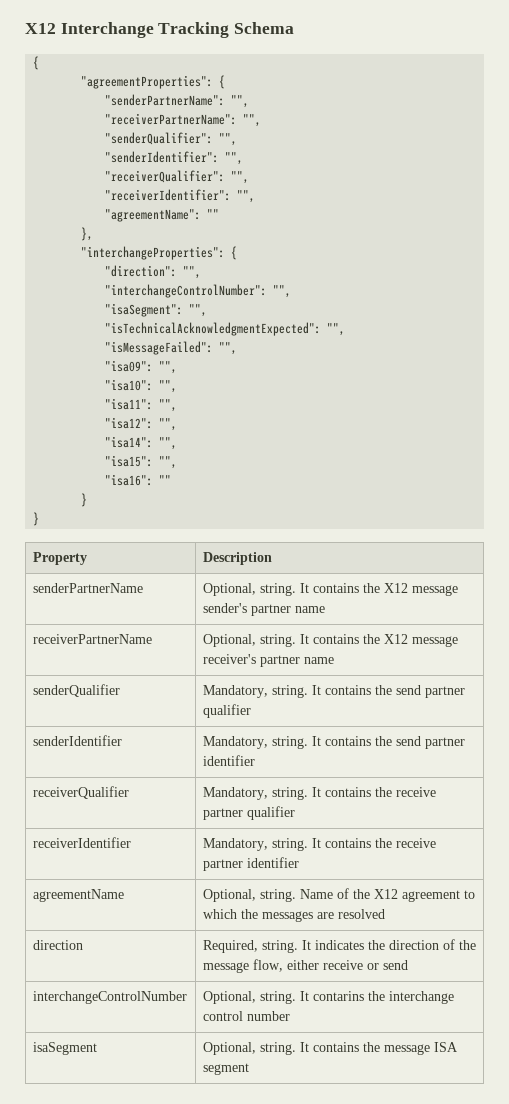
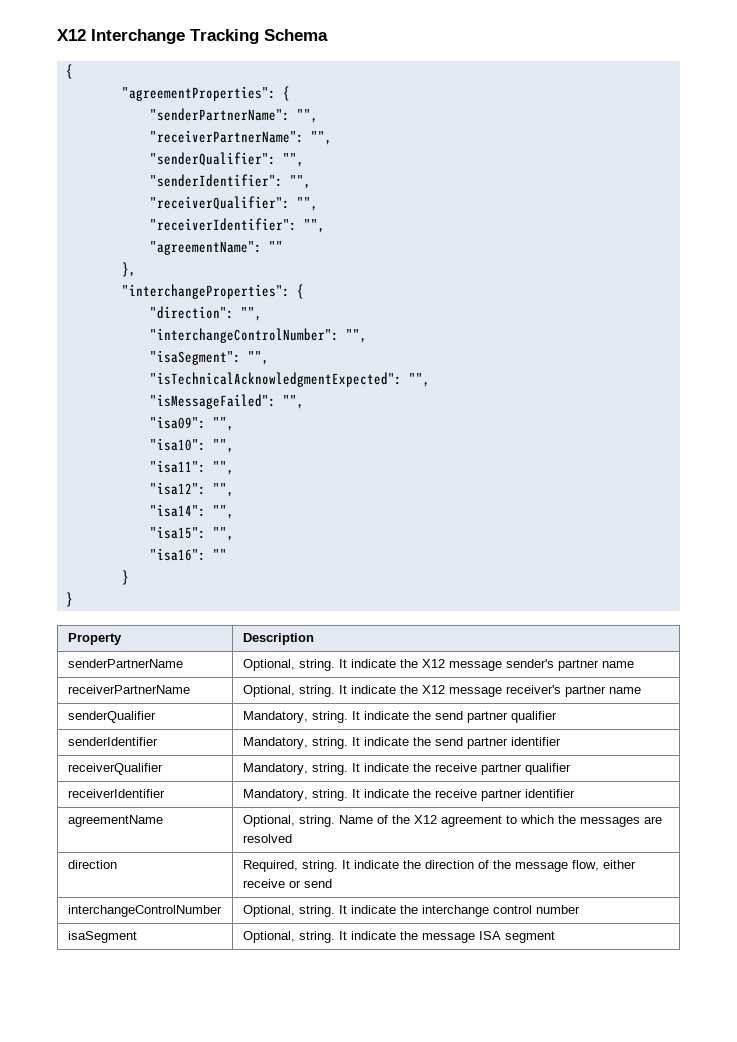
[312,583,359,593] contains -> [350,659,396,668] indicate
[312,634,359,644] contains -> [350,685,396,694] indicate
[324,685,371,695] contains -> [363,711,409,720] indicate
[324,736,371,746] contains -> [363,737,409,746] indicate
[324,787,371,797] contains -> [363,763,409,772] indicate
[324,838,371,848] contains -> [363,789,409,798] indicate
[314,940,364,950] indicates -> [353,860,399,869] indicate
[312,991,364,1001] contarins -> [350,905,396,914] indicate
[312,1042,359,1052] contains -> [350,931,396,940] indicate

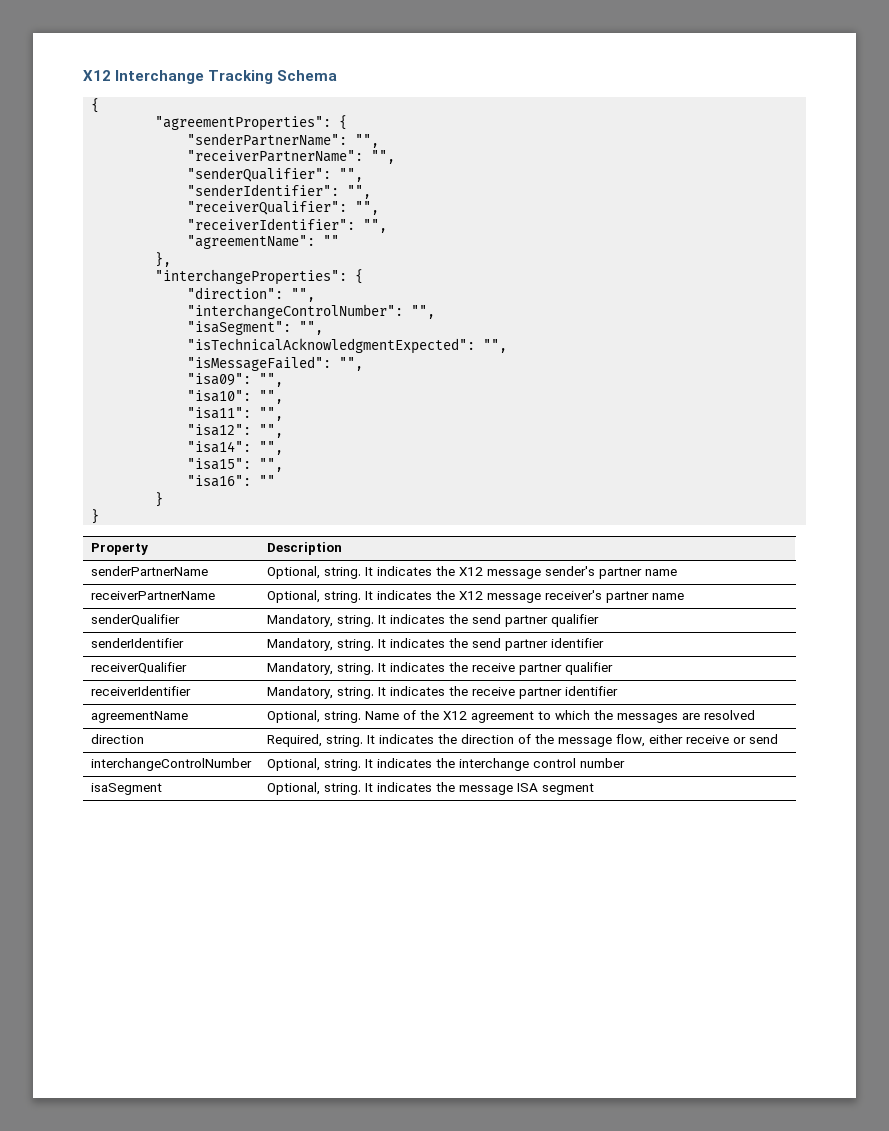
[350,659,396,668] indicate -> [376,566,432,576] indicates
[350,685,396,694] indicate -> [376,590,432,600] indicates
[363,711,409,720] indicate -> [389,614,445,624] indicates
[363,737,409,746] indicate -> [389,638,445,648] indicates
[363,763,409,772] indicate -> [389,662,445,672] indicates
[363,789,409,798] indicate -> [389,686,445,696] indicates
[353,860,399,869] indicate -> [378,734,434,744] indicates
[350,905,396,914] indicate -> [376,758,432,768] indicates
[350,931,396,940] indicate -> [376,782,432,792] indicates

